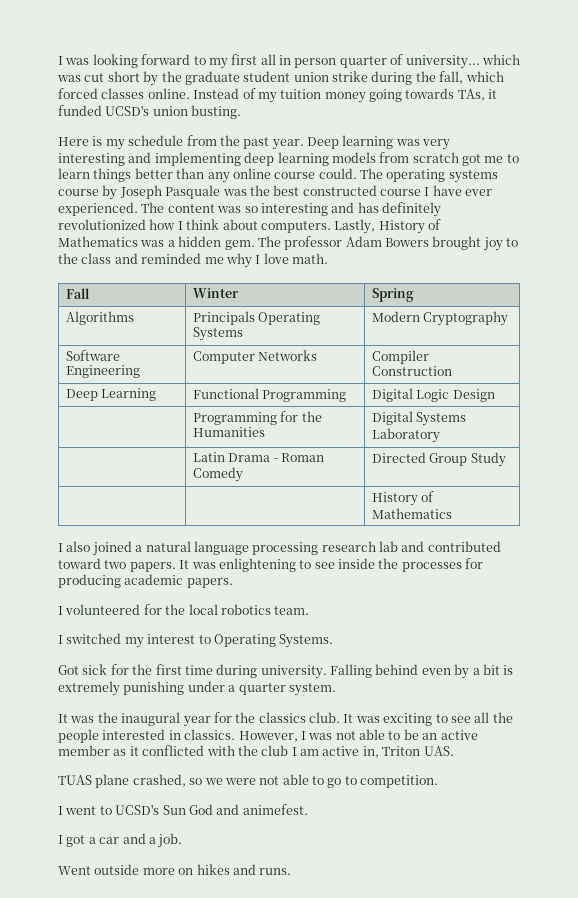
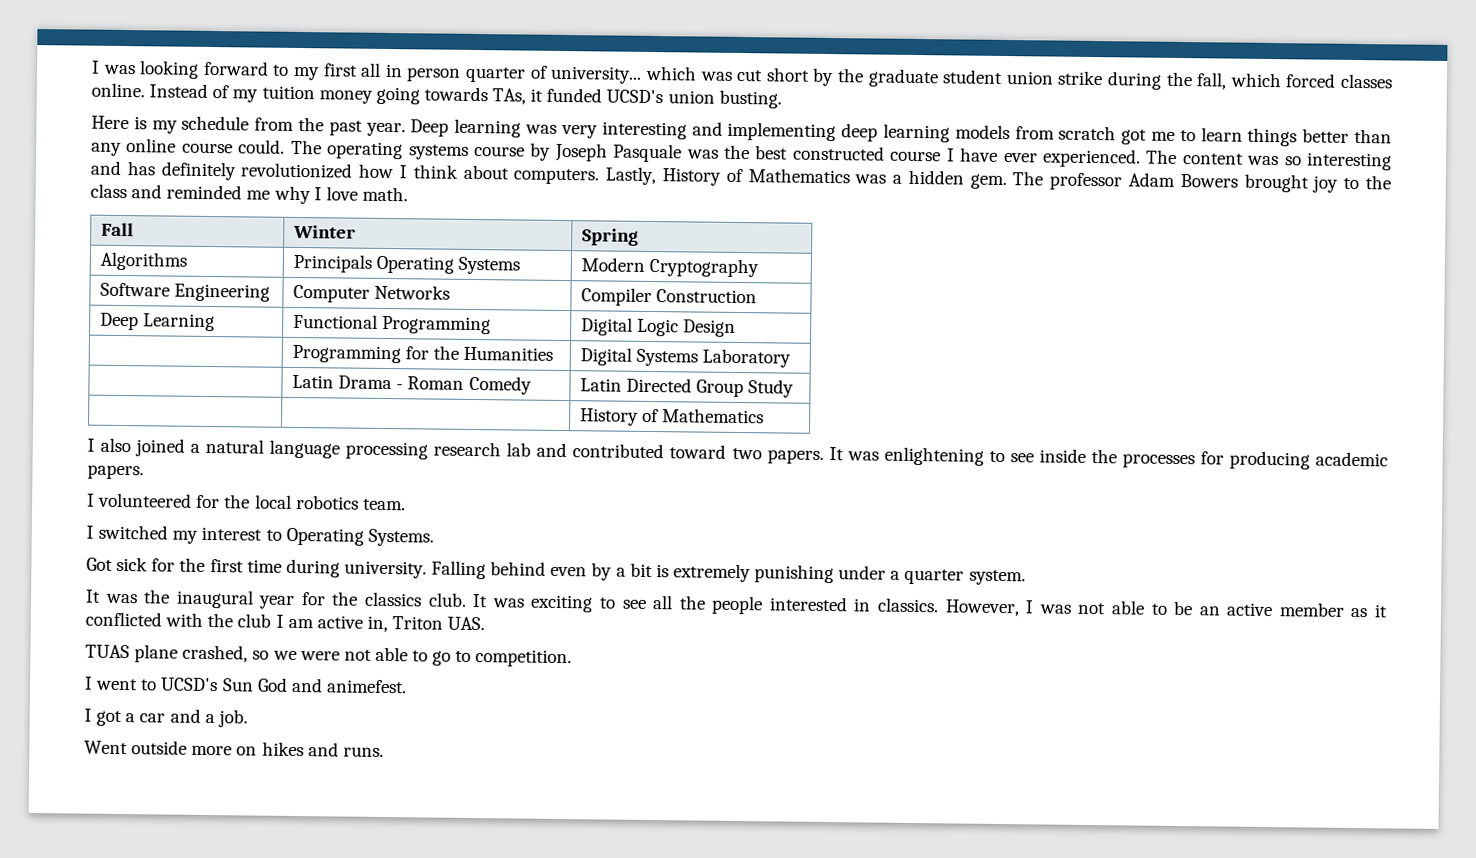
(243, 474) none -> [580,378,623,392] Latin

